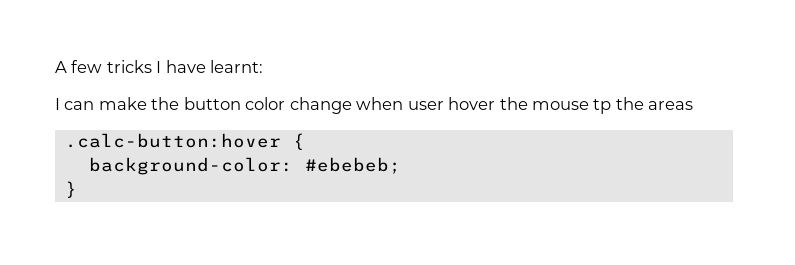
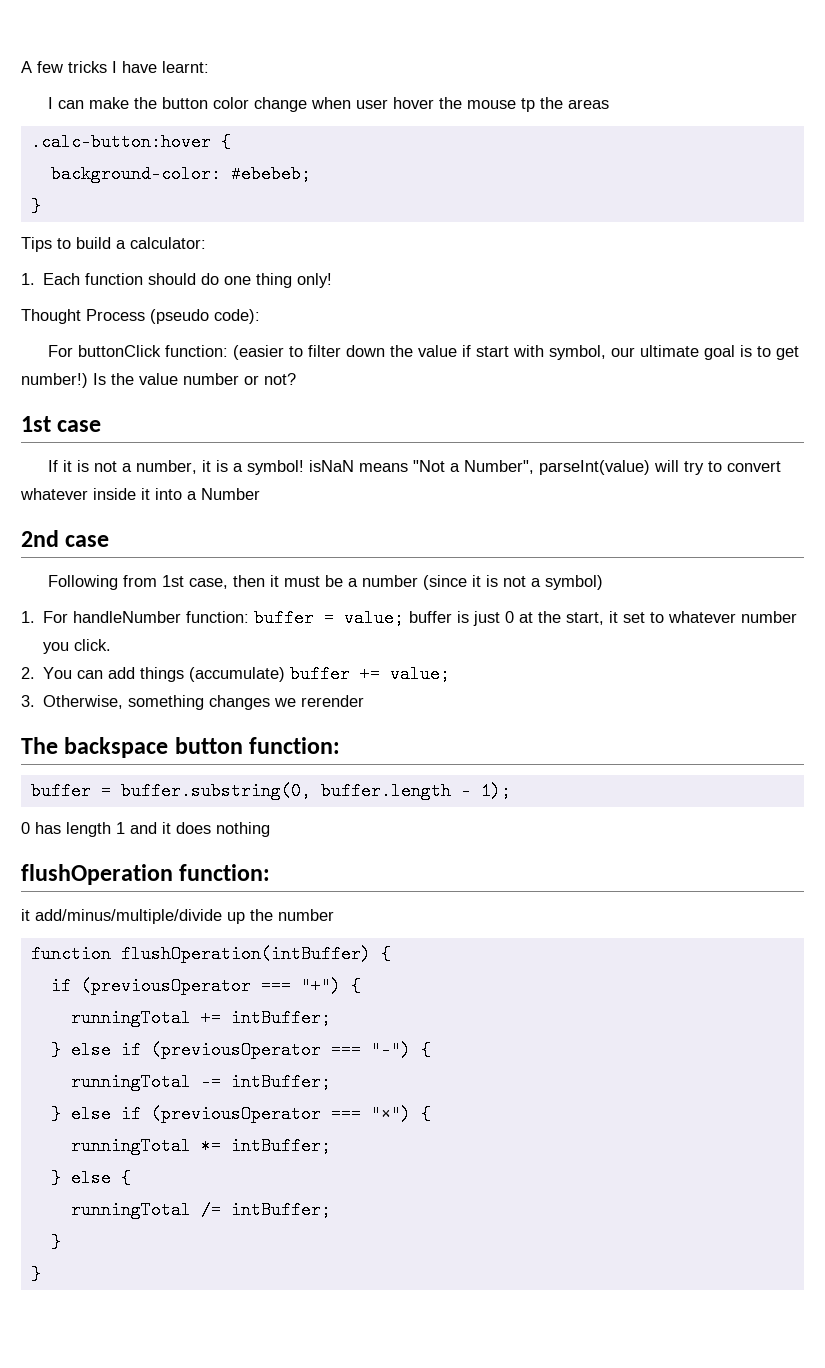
(77, 189) none -> [21,237,206,252] [21,273,333,288] [21,309,260,324] [48,345,800,360] [21,373,296,388] [21,416,102,432] [48,460,782,475] [20,488,260,500] [21,530,110,547] [48,575,604,590] [21,609,798,627] [43,639,112,654] [21,665,451,683] [21,695,365,710] [21,737,341,758] [30,782,511,800] [21,822,270,837] [21,864,271,885] [21,909,334,924] [30,945,391,963] [50,977,361,995] [70,1009,331,1027] [50,1041,431,1059] [70,1073,331,1091] [50,1105,431,1123] [70,1137,331,1155] [50,1169,131,1187] [70,1201,331,1219] [50,1233,61,1251] [30,1265,41,1283] // Tips to build a calculator: // 1. Each function should do one thing only! // Thought Process (pseudo code): // For buttonClick function: (easier to filter down the value if start with symbol, our ultimate goal is to get number!) Is the value number or not? // 1st case // If it is not a number, it is a symbol! isNaN means "Not a Number", parseInt(value) will try to convert whatever inside it into a Number // 2nd case // Following from 1st case, then it must be a number (since it is not a symbol) // 1. For handleNumber function: buffer = value; buffer is just 0 at the start, it set to whatever number you click. // 2. You can add things (accumulate) buffer += value; // 3. Otherwise, something changes we rerender // The backspace button function: // buffer = buffer.substring(0, buffer.length - 1); // 0 has length 1 and it does nothing // flushOperation function: // it add/minus/multiple/divide up the number // function flushOperation(intBuffer) { // if (previousOperator === "+") { // runningTotal += intBuffer; // } else if (previousOperator === "-") { // runningTotal -= intBuffer; // } else if (previousOperator === "×") { // runningTotal *= intBuffer; // } else { // runningTotal /= intBuffer; // } // }

